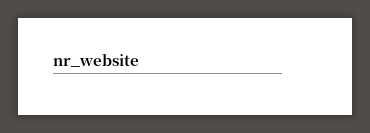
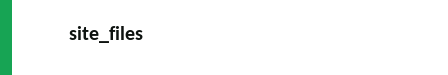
[53,54,139,67] nr_website -> [69,26,143,43] site_files

